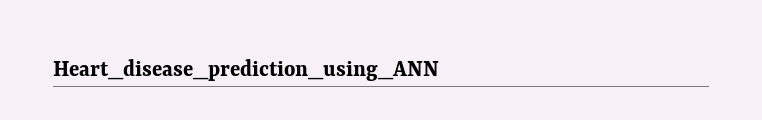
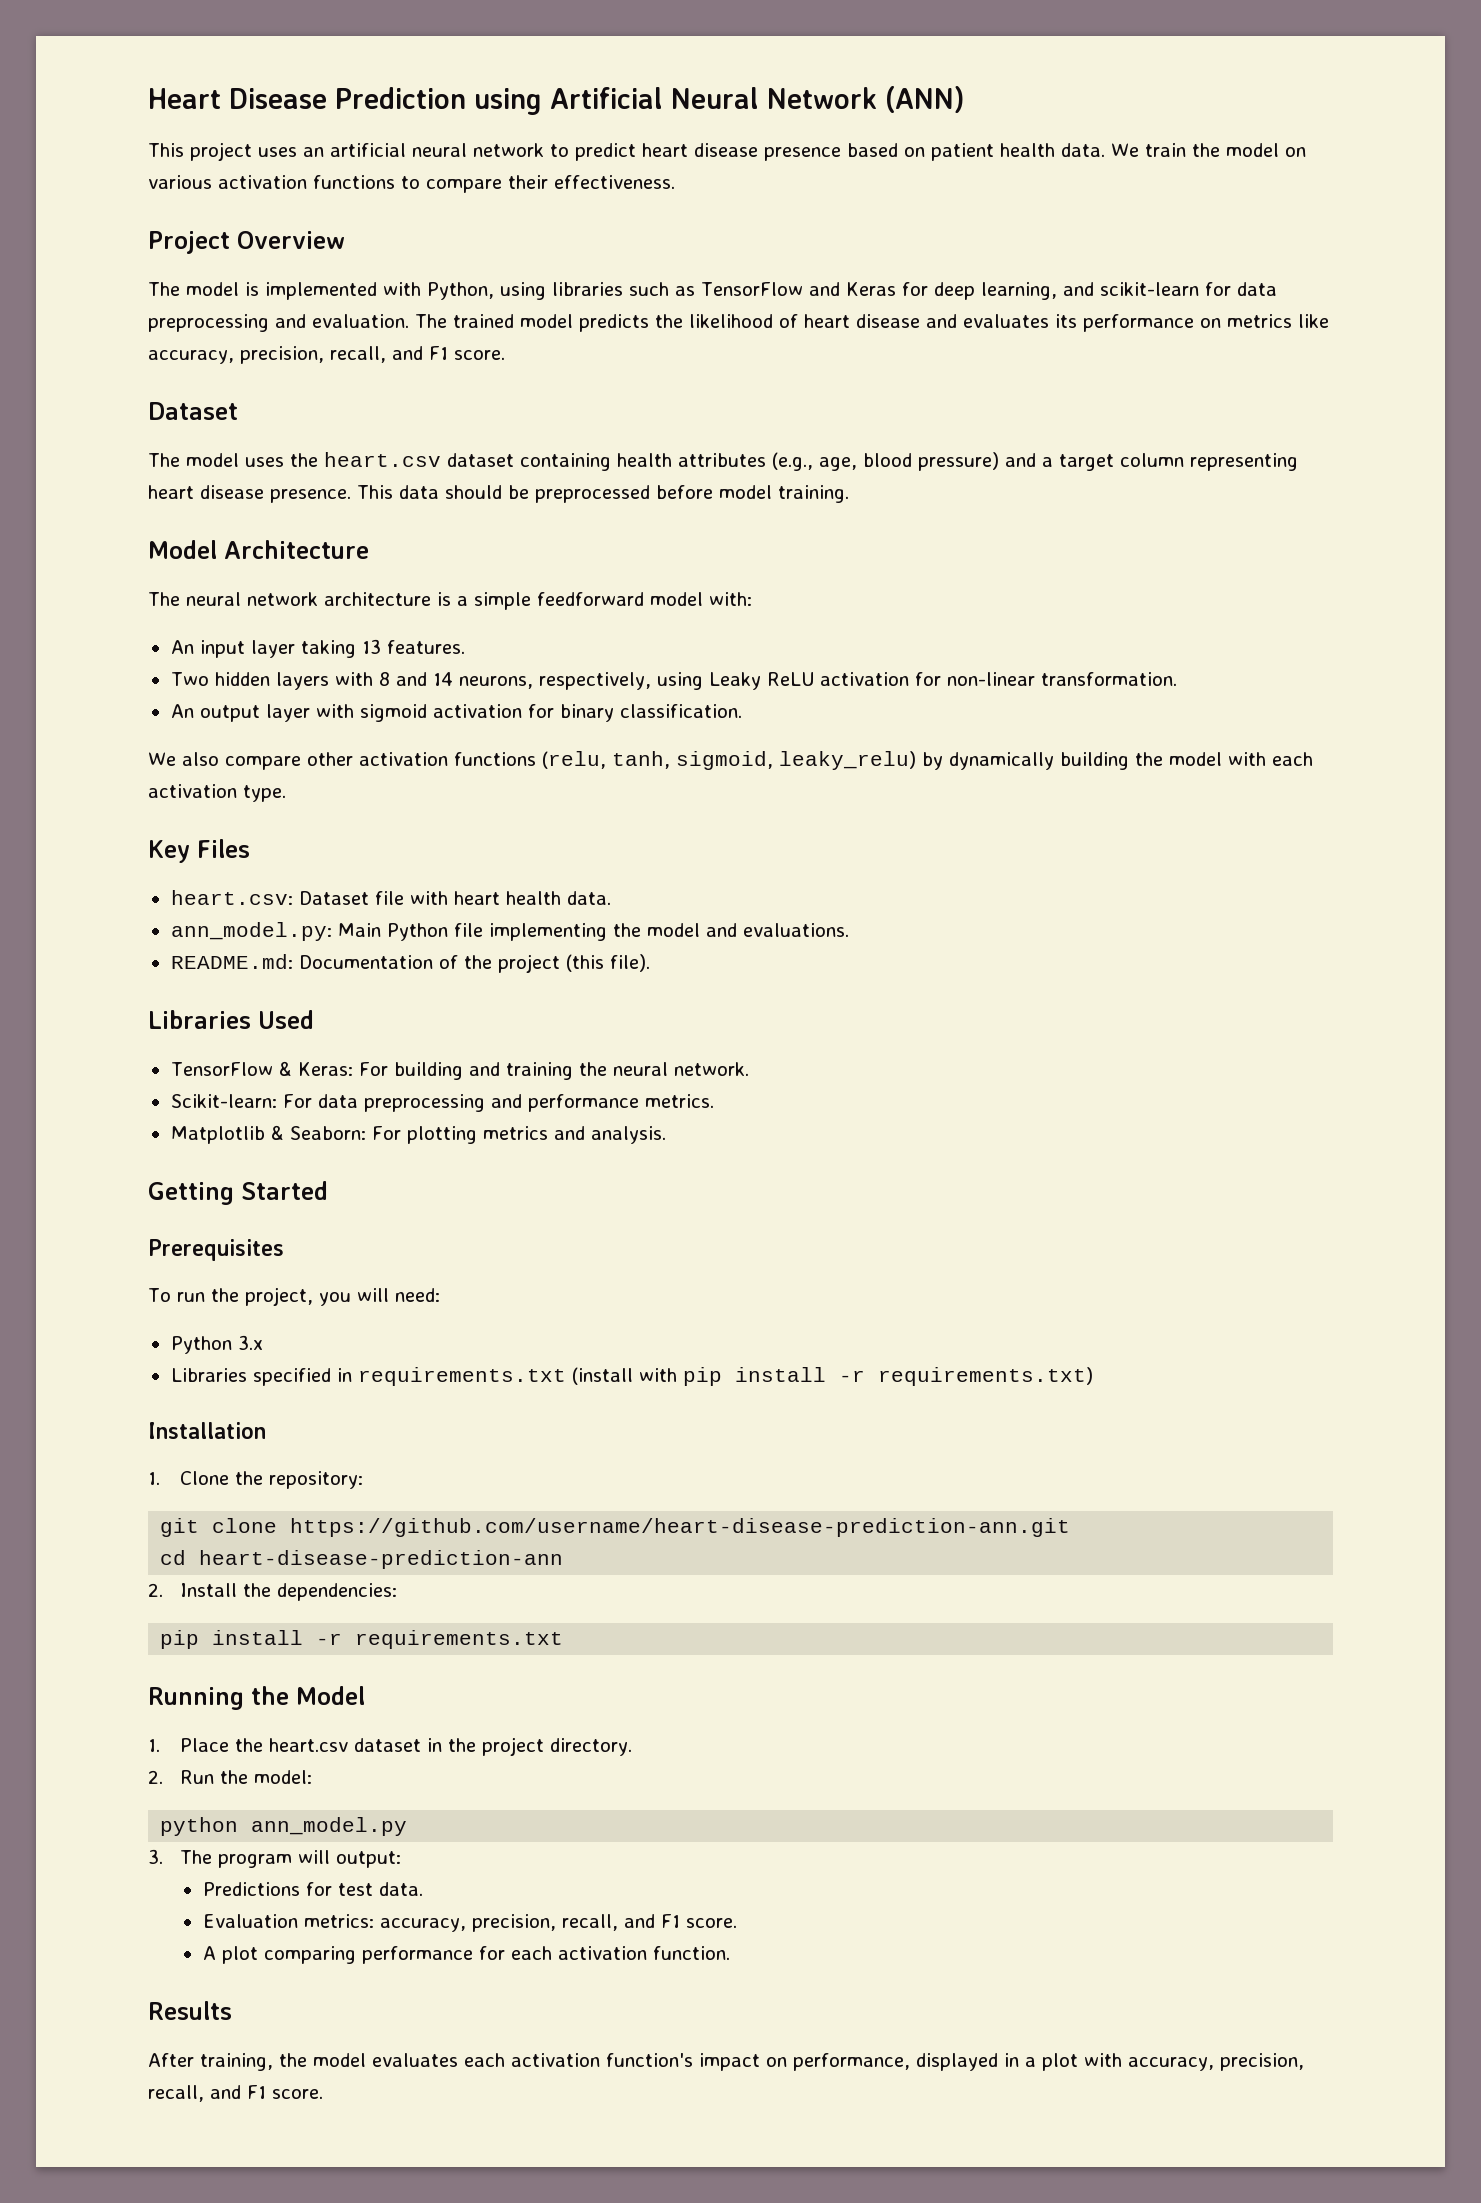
[53,59,439,81] Heart_disease_prediction_using_ANN -> [148,86,964,115] [148,142,1306,161] [148,175,675,193] [148,231,345,254] [148,282,1277,300] [148,314,1329,332] [148,346,505,364] [148,402,238,420] [148,452,1298,471] [148,485,849,503] [148,540,369,559] [148,592,752,610] [170,639,465,658] [170,672,1177,690] [170,704,742,722] [148,751,1313,770] [148,784,286,802] [148,839,250,863] [170,890,611,905] [170,922,849,941] [170,954,650,973] [148,1010,314,1029] [170,1061,749,1080] [170,1094,714,1112] [170,1125,666,1144] [148,1181,328,1205] [148,1239,284,1261] [148,1287,440,1306] [170,1335,263,1354] [170,1367,1093,1386] [148,1422,266,1439] [148,1471,364,1489] [160,1518,1071,1537] [160,1550,564,1569] [148,1583,398,1601] [160,1630,564,1649] [148,1686,365,1710] [148,1737,633,1756] [148,1770,313,1784] [160,1817,408,1836] [148,1849,402,1868] [202,1882,423,1896] [202,1914,737,1932] [202,1946,730,1964] [148,2001,232,2020] [148,2053,1304,2071] [148,2085,323,2102] Heart Disease Prediction using Artificial Neural Network (ANN) // This project uses an artificial neural network to predict heart disease presence based on patient health data. We train the model on various activation functions to compare their effectiveness. // Project Overview // The model is implemented with Python, using libraries such as TensorFlow and Keras for deep learning, and scikit-learn for data preprocessing and evaluation. The trained model predicts the likelihood of heart disease and evaluates its performance on metrics like accuracy, precision, recall, and F1 score. // Dataset // The model uses the heart.csv dataset containing health attributes (e.g., age, blood pressure) and a target column representing heart disease presence. This data should be preprocessed before model training. // Model Architecture // The neural network architecture is a simple feedforward model with: // An input layer taking 13 features. // Two hidden layers with 8 and 14 neurons, respectively, using Leaky ReLU activation for non-linear transformation. // An output layer with sigmoid activation for binary classification. // We also compare other activation functions (relu, tanh, sigmoid, leaky_relu) by dynamically building the model with each activation type. // Key Files // heart.csv: Dataset file with heart health data. // ann_model.py: Main Python file implementing the model and evaluations. // README.md: Documentation of the project (this file). // Libraries Used // TensorFlow & Keras: For building and training the neural network. // Scikit-learn: For data preprocessing and performance metrics. // Matplotlib & Seaborn: For plotting metrics and analysis. // Getting Started // Prerequisites // To run the project, you will need: // Python 3.x // Libraries specified in requirements.txt (install with pip install -r requirements.txt) // Installation // 1. Clone the repository: // git clone https://github.com/username/heart-disease-prediction-ann.git // cd heart-disease-prediction-ann // 2. Install the dependencies: // pip install -r requirements.txt // Running the Model // 1. Place the heart.csv dataset in the project directory. // 2. Run the model: // python ann_model.py // 3. The program will output: // Predictions for test data. // Evaluation metrics: accuracy, precision, recall, and F1 score. // A plot comparing performance for each activation function. // Results // After training, the model evaluates each activation function's impact on performance, displayed in a plot with accuracy, precision, recall, and F1 score.

